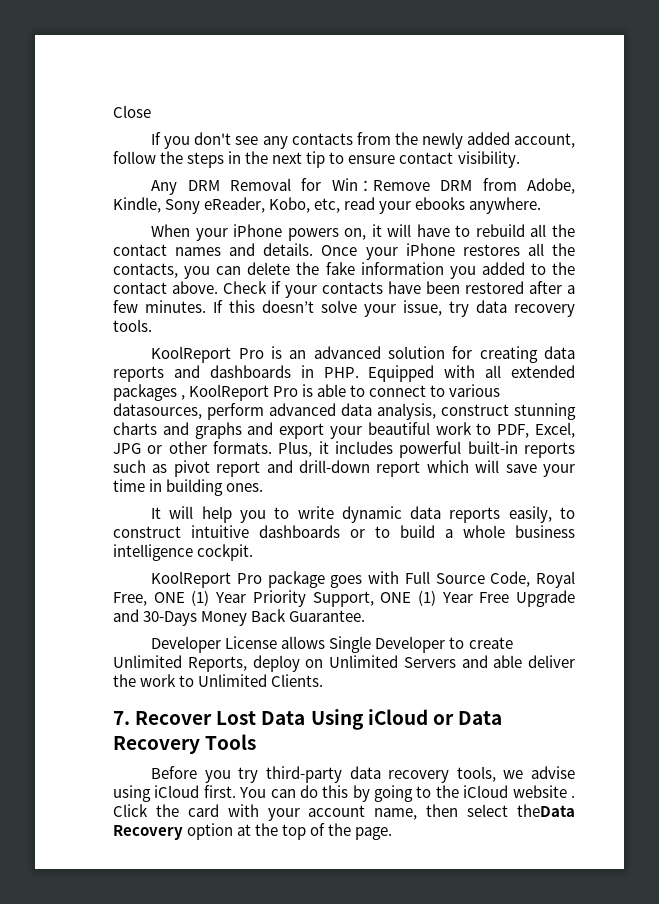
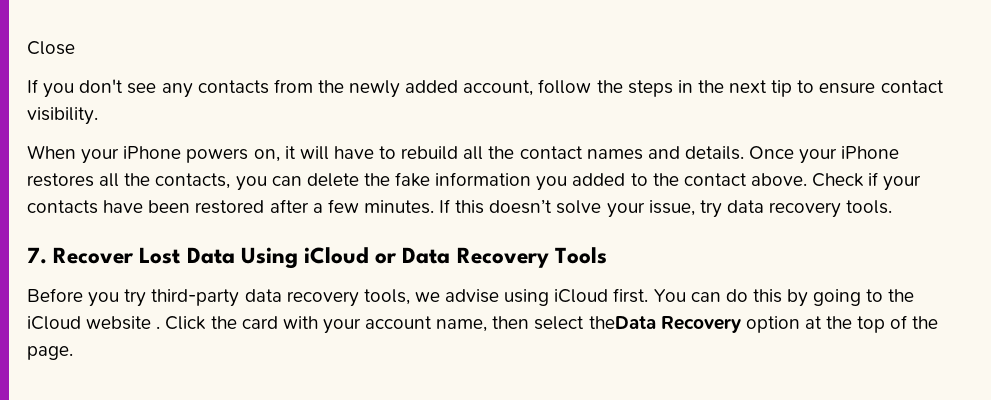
[151,178,575,195] [113,197,542,214] // Any DRM Removal for Win：Remove DRM from Adobe, Kindle, Sony eReader, Kobo, etc, read your ebooks anywhere. -> (98, 116) none
[151,346,576,363] [113,365,575,382] [113,384,501,401] [113,403,576,420] [113,422,576,439] [113,441,575,458] [113,460,575,477] [113,479,264,496] [151,506,575,523] [113,525,575,538] [113,544,254,561] [151,571,576,588] [113,590,575,607] [113,609,366,626] [151,636,513,653] [113,655,575,672] [113,674,324,687] // KoolReport Pro is an advanced solution for creating data reports and dashboards in PHP. Equipped with all extended packages , KoolReport Pro is able to connect to various datasources, perform advanced data analysis, construct stunning charts and graphs and export your beautiful work to PDF, Excel, JPG or other formats. Plus, it includes powerful built-in reports such as pivot report and drill-down report which will save your time in building ones. // It will help you to write dynamic data reports easily, to construct intuitive dashboards or to build a whole business intelligence cockpit. // KoolReport Pro package goes with Full Source Code, Royal Free, ONE (1) Year Priority Support, ONE (1) Year Free Upgrade and 30-Days Money Back Guarantee. // Developer License allows Single Developer to create Unlimited Reports, deploy on Unlimited Servers and able deliver the work to Unlimited Clients. -> (893, 207) none

